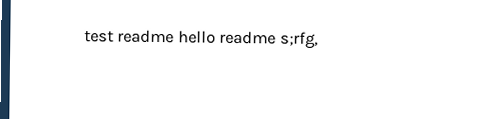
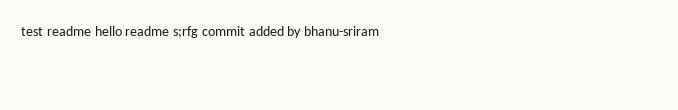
[279,31,318,49] s;rfg, -> [173,26,380,38] s;rfg commit added by bhanu-sriram

